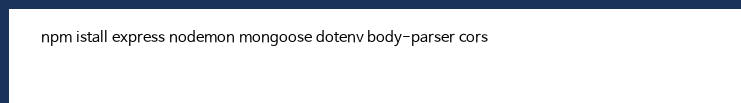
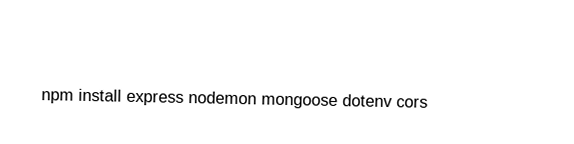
[75,30,108,43] istall -> [78,88,122,102] install
[367,30,456,47] body-parser -> (393, 101) none

